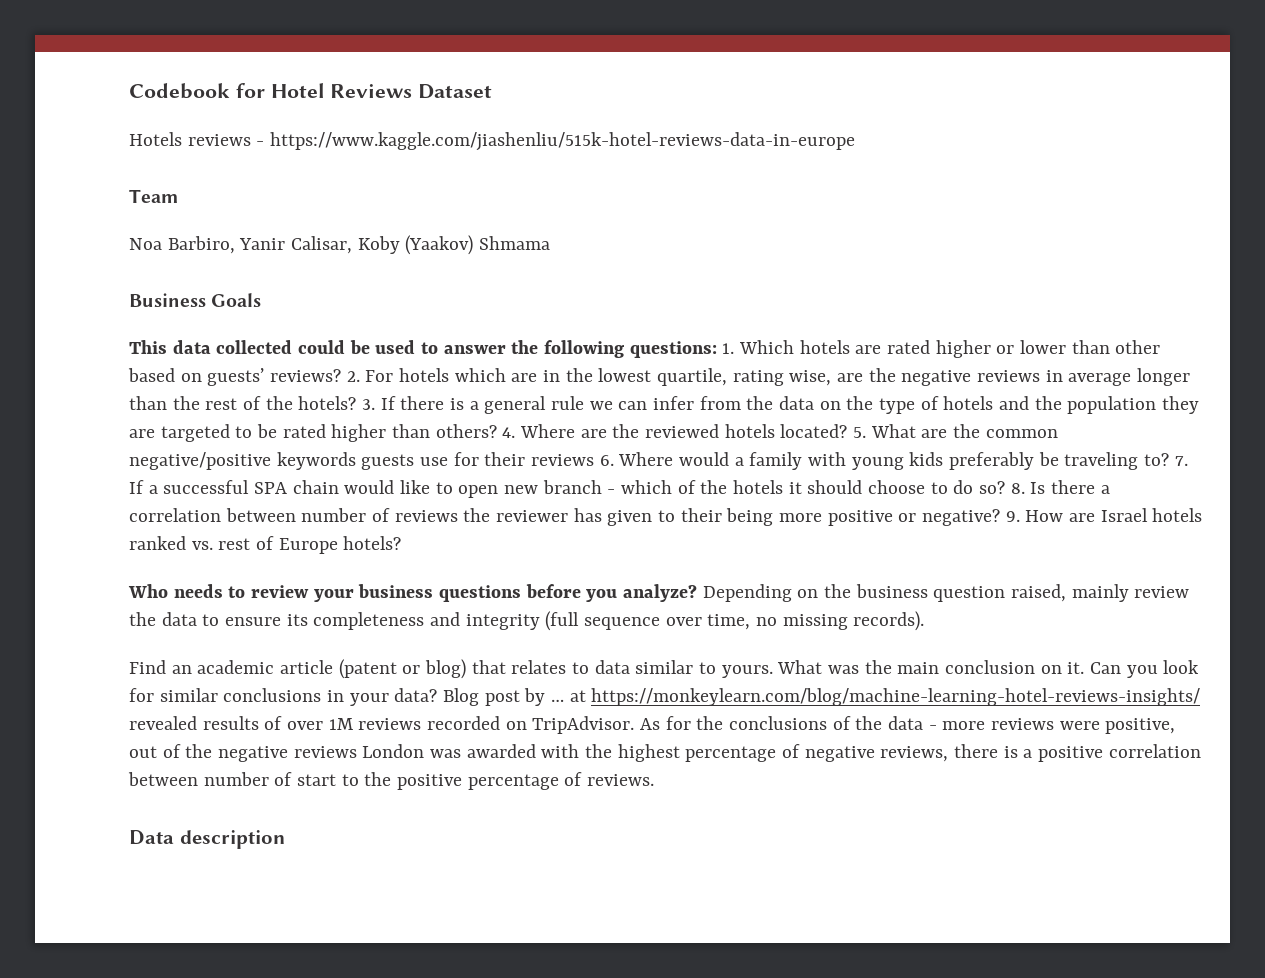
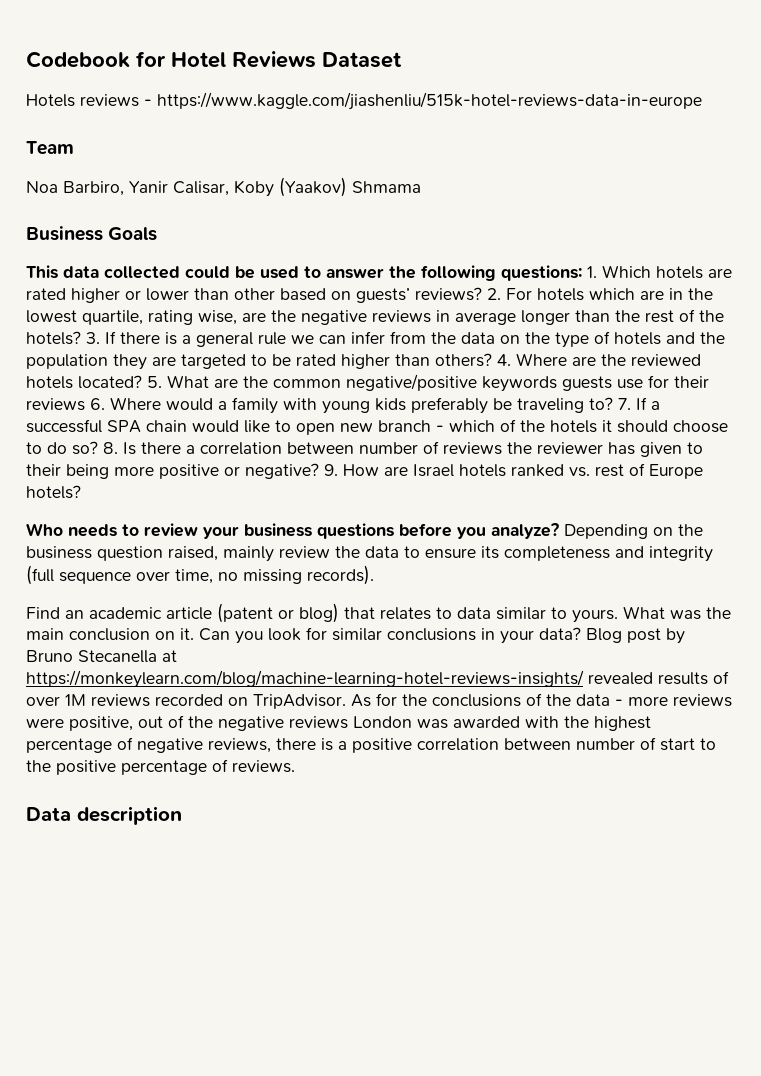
[551,699,565,702] … -> [26,650,157,663] Bruno Stecanella

